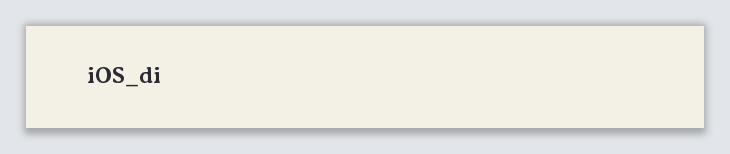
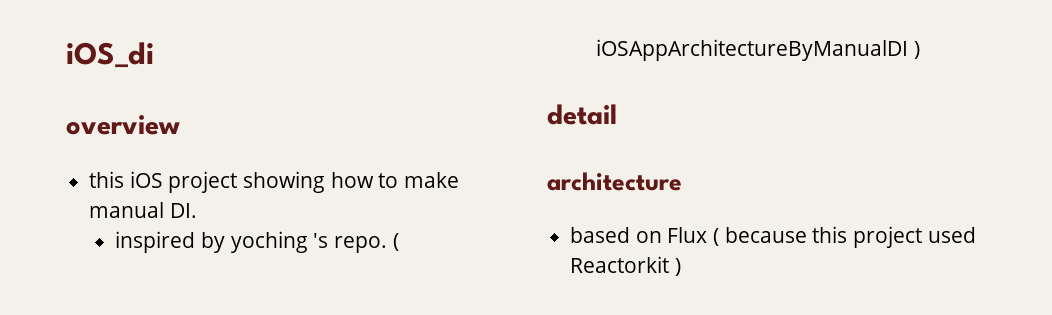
(161, 77) none -> [66,115,180,135] [89,171,460,193] [89,202,197,218] [115,231,399,253] [596,39,921,61] [547,104,617,125] [547,172,682,191] [570,226,976,248] [570,256,681,276] // overview // this iOS project showing how to make manual DI. // inspired by yoching 's repo. ( iOSAppArchitectureByManualDI ) // detail // architecture // based on Flux ( because this project used Reactorkit )

